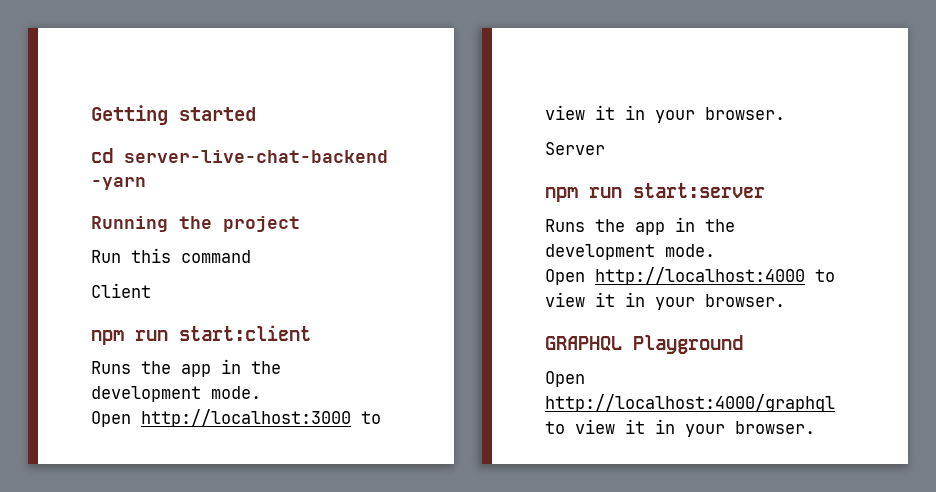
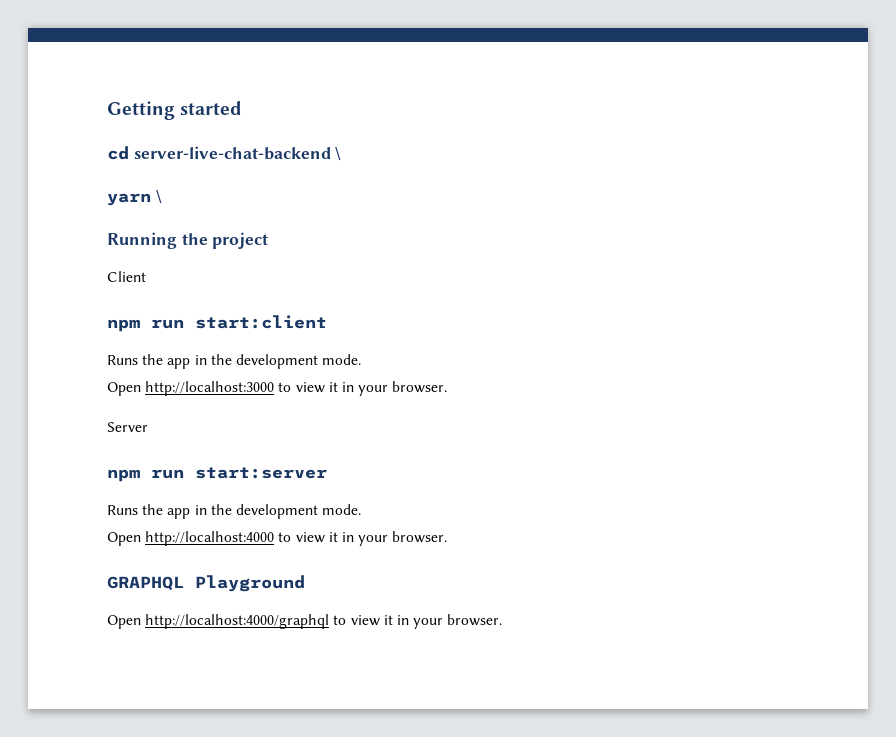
[91,177,146,190] -yarn -> [335,147,342,161] [107,190,162,206] \ // yarn \
[91,248,251,263] // Run this command -> (269, 240) none

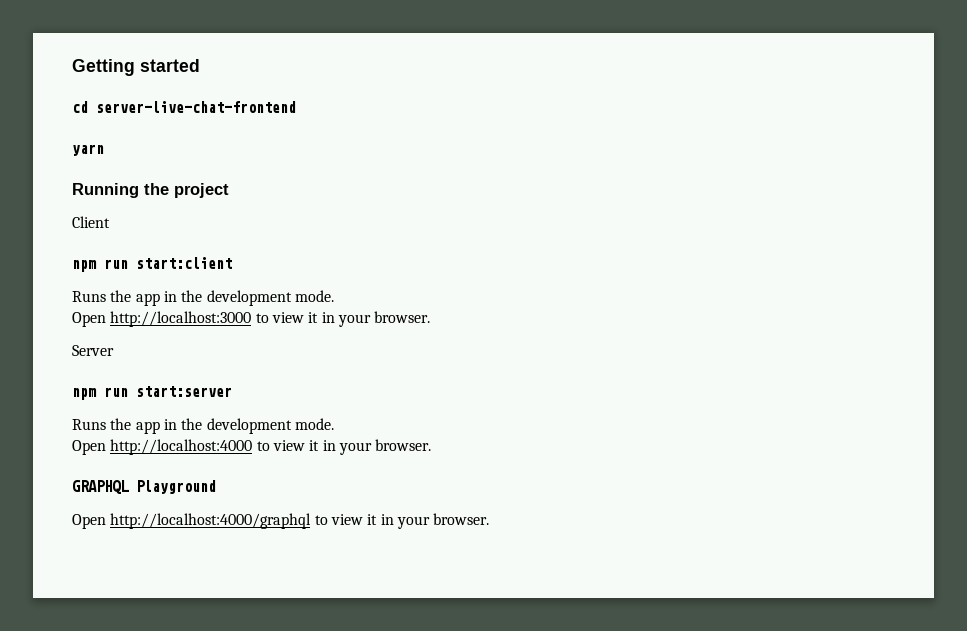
[133,146,342,161] server-live-chat-backend \ -> [96,101,296,113] server-live-chat-frontend
[155,190,162,204] \ -> (104, 150) none

